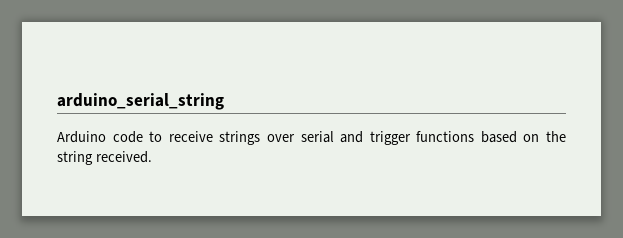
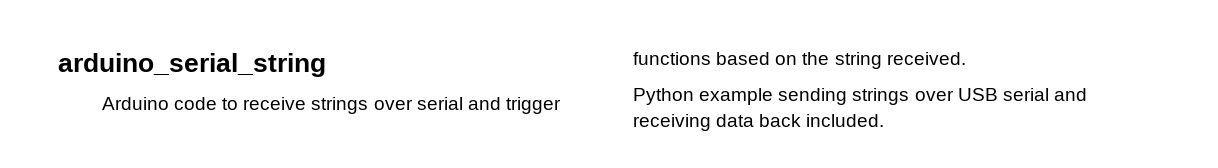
(152, 157) none -> [633,88,1087,105] [633,114,885,131] // Python example sending strings over USB serial and receiving data back included.

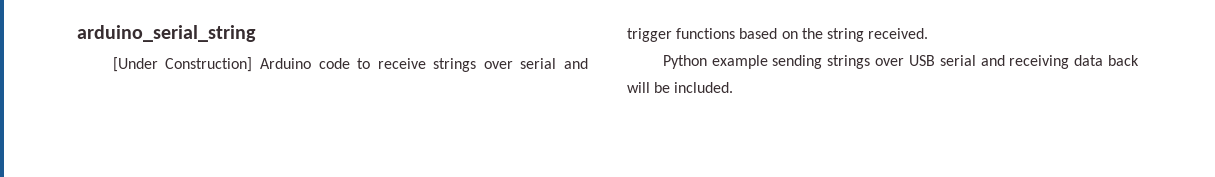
(326, 65) none -> [112,57,253,72] [Under Construction]
(802, 120) none -> [627,82,671,93] will be

